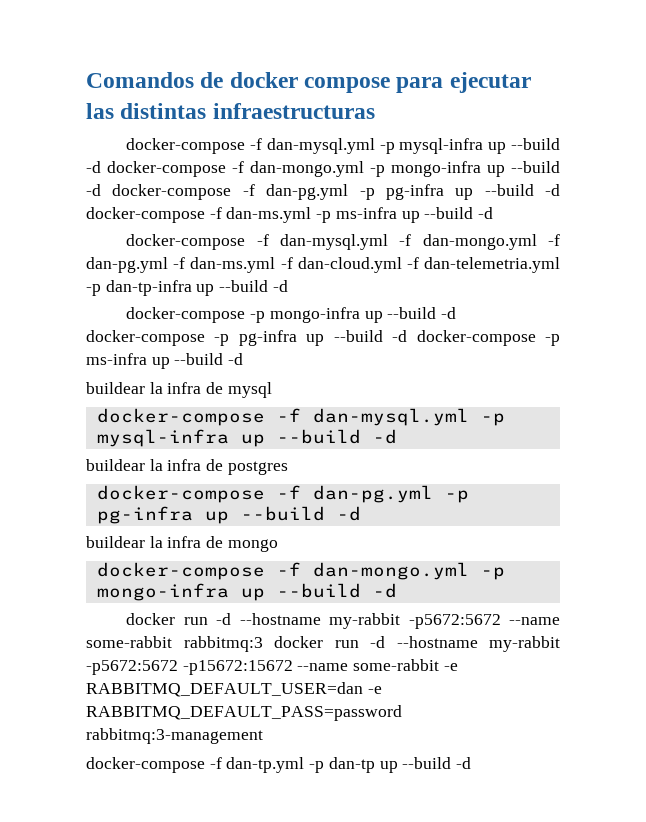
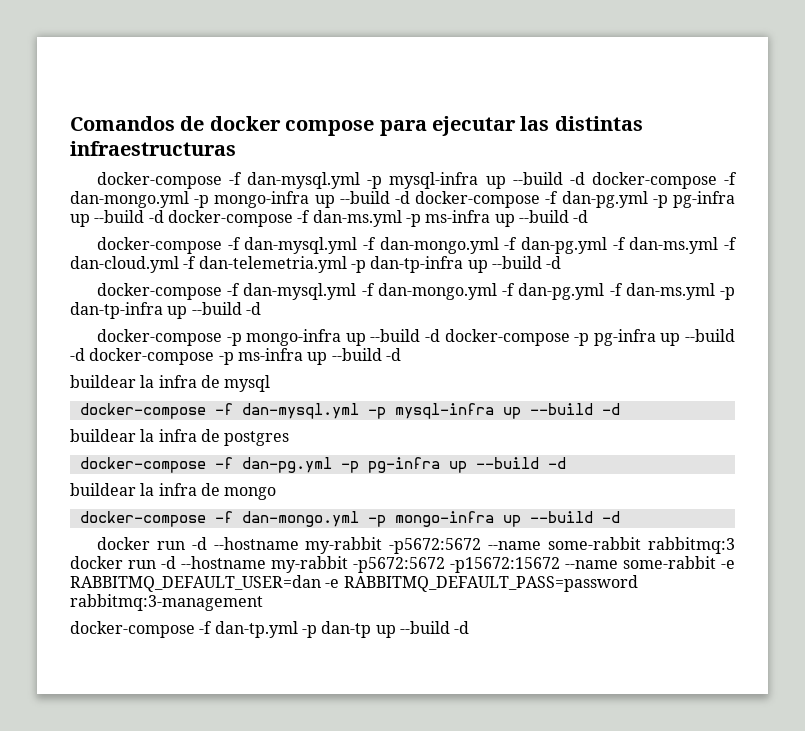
(288, 286) none -> [96,283,735,300] [70,302,261,319] // docker-compose -f dan-mysql.yml -f dan-mongo.yml -f dan-pg.yml -f dan-ms.yml -p dan-tp-infra up --build -d

